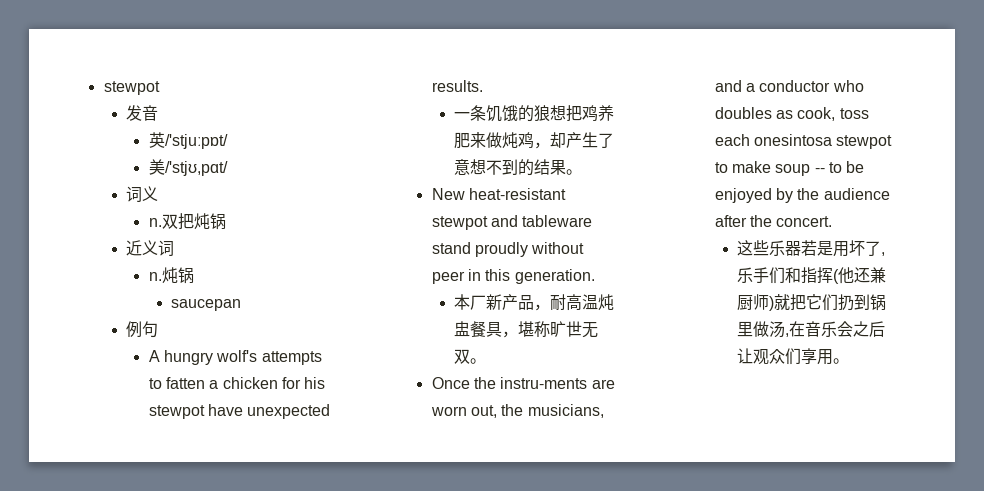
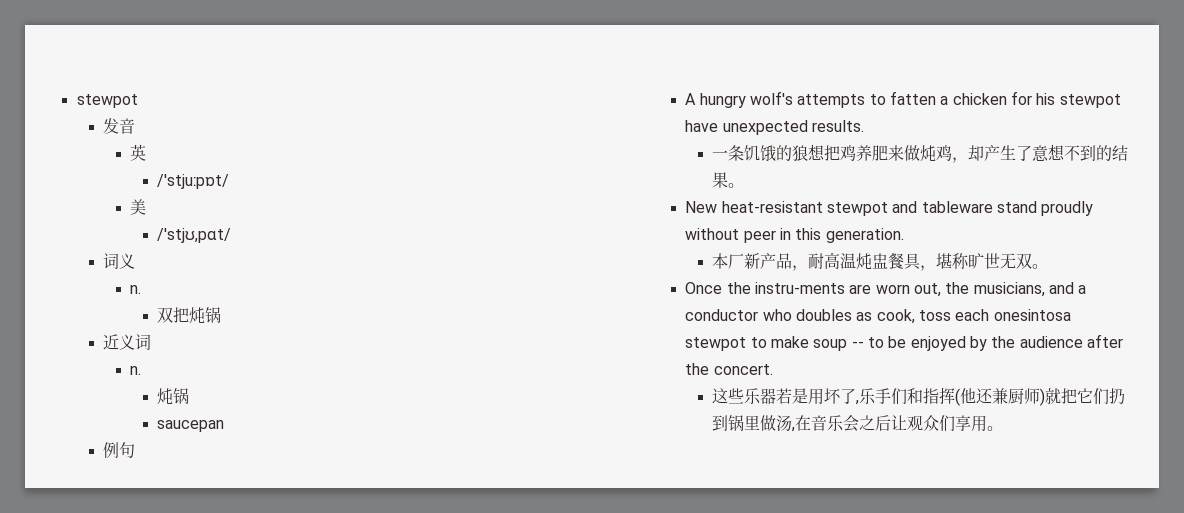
(165, 140) none -> (147, 152) //
(165, 167) none -> (147, 207) //
(162, 222) none -> (142, 289) //
(162, 276) none -> (142, 370) //

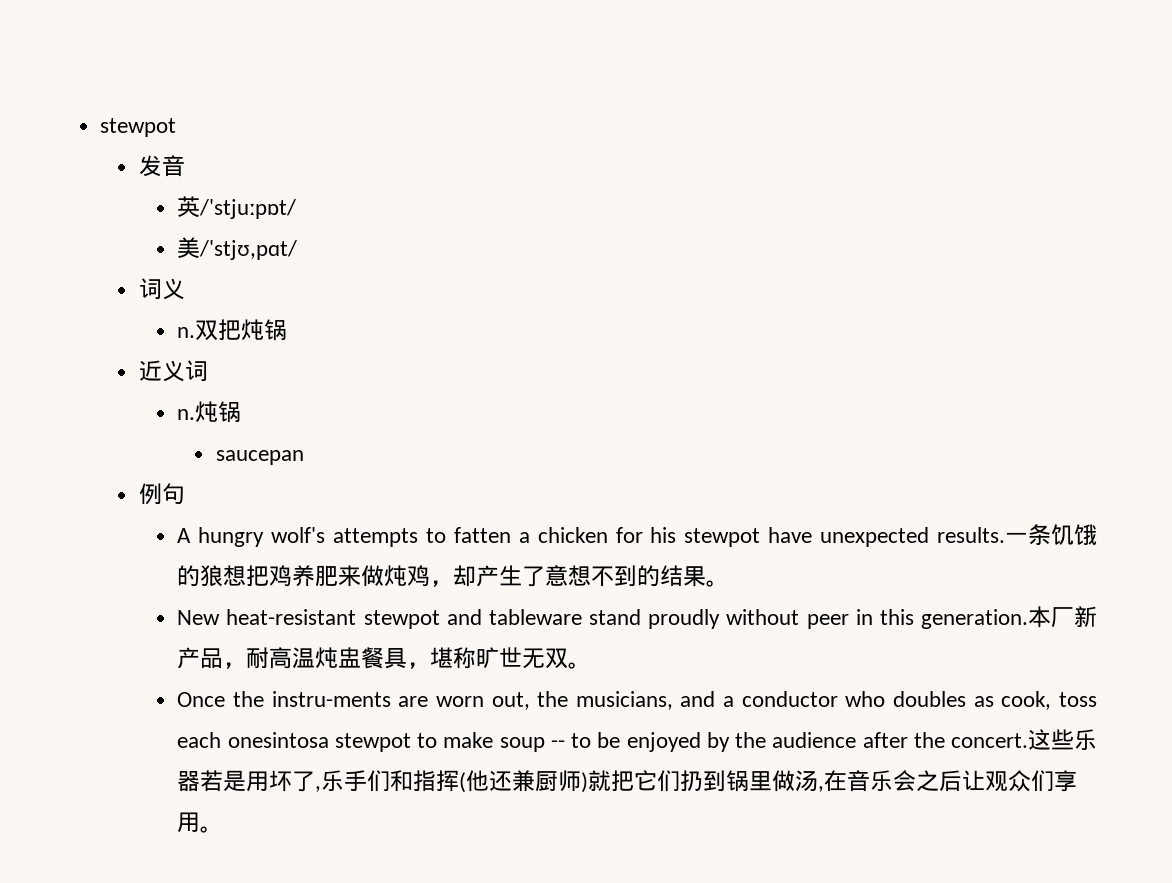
(147, 152) // -> (201, 207) none
(147, 207) // -> (201, 248) none
(142, 289) // -> (196, 332) none
(142, 370) // -> (196, 414) none
(864, 126) // -> (1006, 535) none
(904, 235) // -> (1028, 619) none
(773, 369) // -> (1029, 740) none

